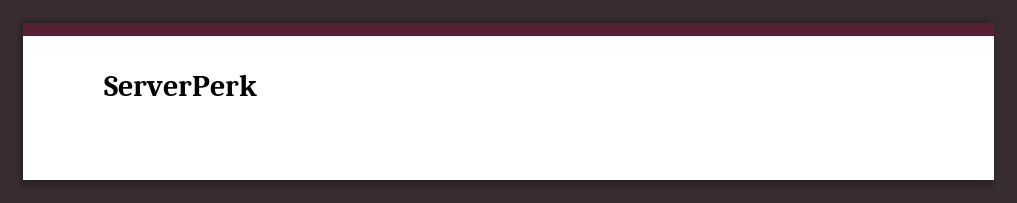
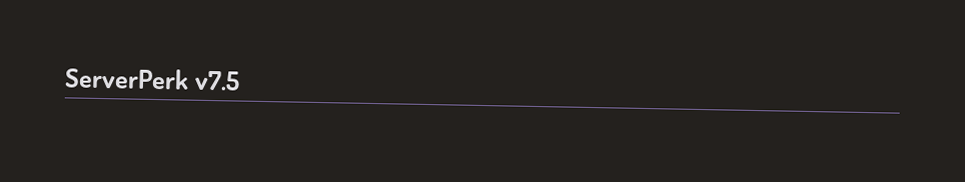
(257, 85) none -> [194,70,241,91] v7.5

